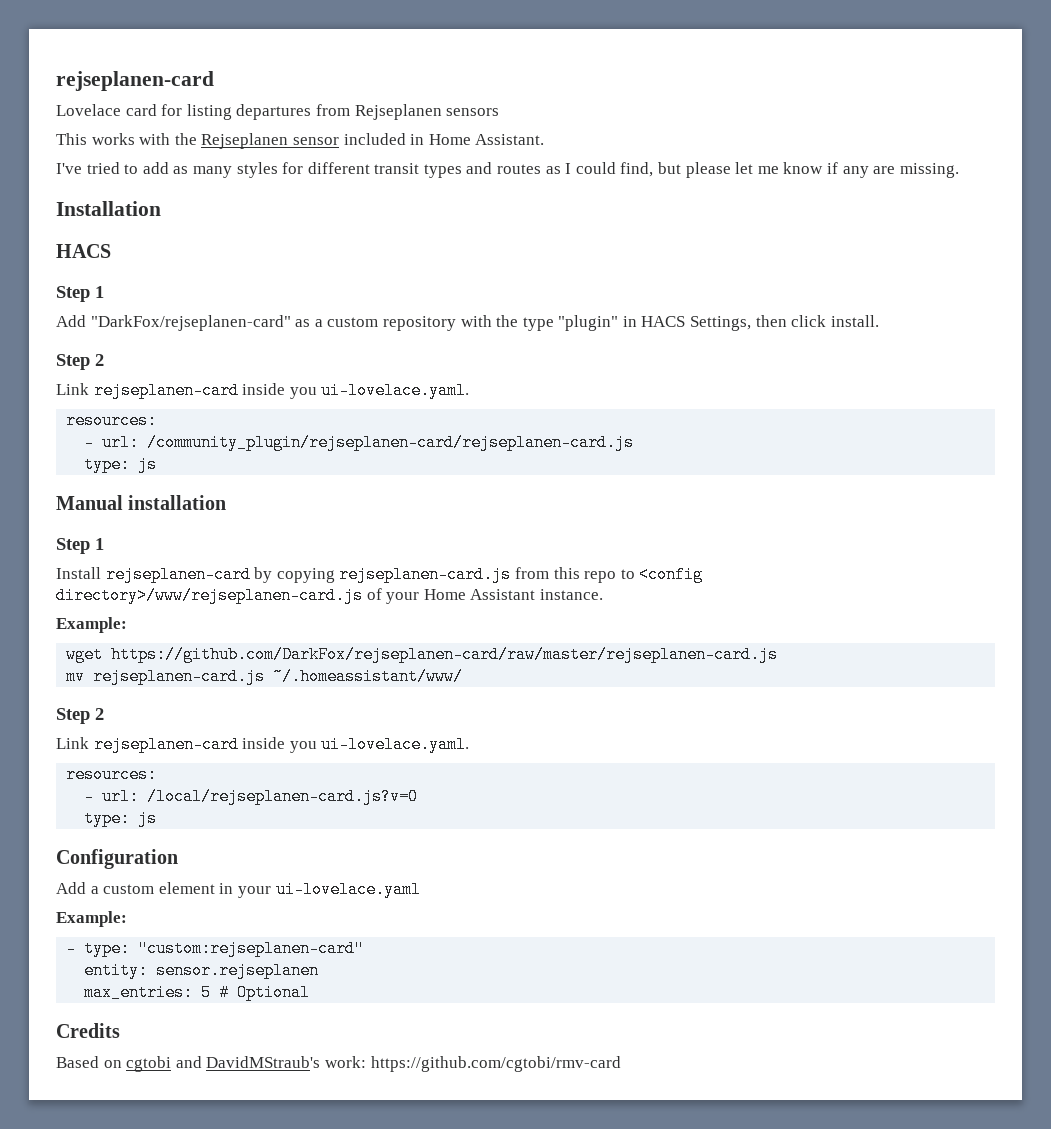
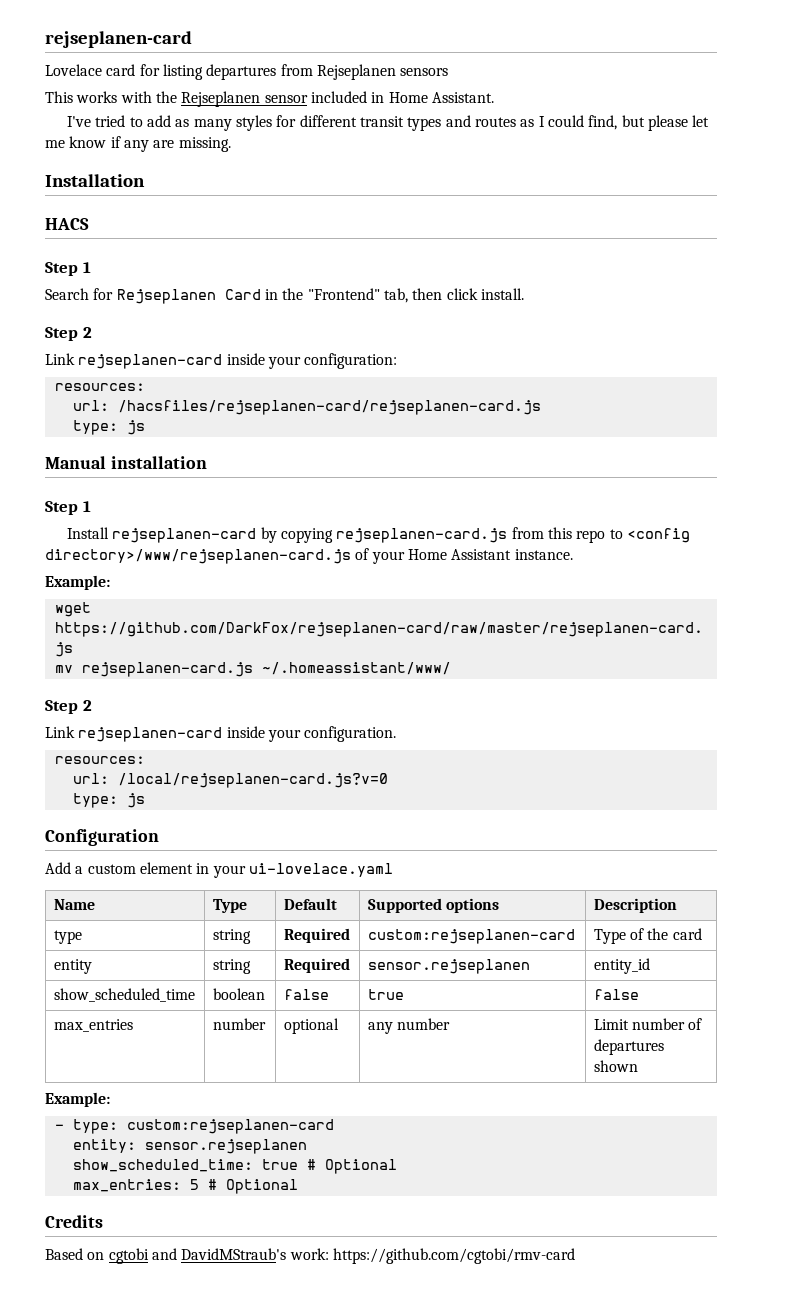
[56,315,752,331] Add "DarkFox/rejseplanen-card" as a custom repository with the type "plugin" in HACS Settings, -> [45,288,408,304] Search for Rejseplanen Card in the "Frontend" tab,
[289,382,470,399] [66,412,158,429] [84,434,635,451] you ui-lovelace.yaml. // resources: // - url: /community_plugin/rejseplanen-card/rejseplanen-card.js -> [267,353,398,369] [54,383,145,391] [72,400,541,415] your configuration: // resources: // url: /hacsfiles/rejseplanen-card/rejseplanen-card.js
[289,736,470,753] [66,766,158,783] [84,788,95,805] you ui-lovelace.yaml. // resources: // - -> [267,726,397,742] [54,756,145,764] your configuration. // resources: //
(421, 889) none -> [53,899,95,910] [212,899,247,913] [283,898,337,910] [367,898,500,913] [593,898,677,913] [53,930,82,944] [212,929,251,944] [283,928,350,943] [367,929,575,944] [593,928,702,944] [53,959,92,974] [212,959,251,974] [283,958,350,973] [367,959,530,974] [593,958,650,974] [53,988,195,1002] [212,988,265,1000] [283,989,329,1000] [367,989,404,1000] [593,989,639,1000] [53,1019,133,1032] [212,1018,266,1030] [283,1018,339,1034] [367,1018,451,1034] [593,1018,703,1030] [593,1039,664,1055] [593,1060,638,1072] // Name | Type | Default | Supported options | Description // type | string | Required | custom:rejseplanen-card | Type of the card // entity | string | Required | sensor.rejseplanen | entity_id // show_scheduled_time | boolean | false | true | false // max_entries | number | optional | any number | Limit number of departures shown
[138,940,365,957] "custom:rejseplanen-card" -> [126,1119,334,1134] custom:rejseplanen-card
(320, 970) none -> [72,1159,397,1174] // show_scheduled_time: true # Optional

